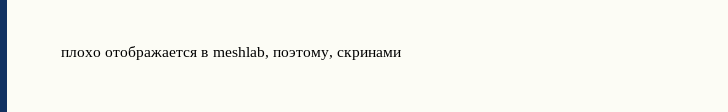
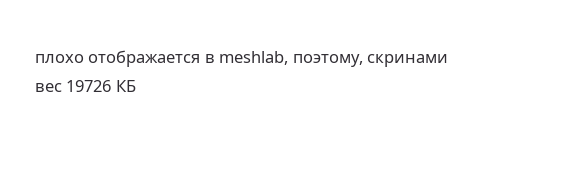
(401, 55) none -> [35,80,136,92] // вес 19726 КБ

